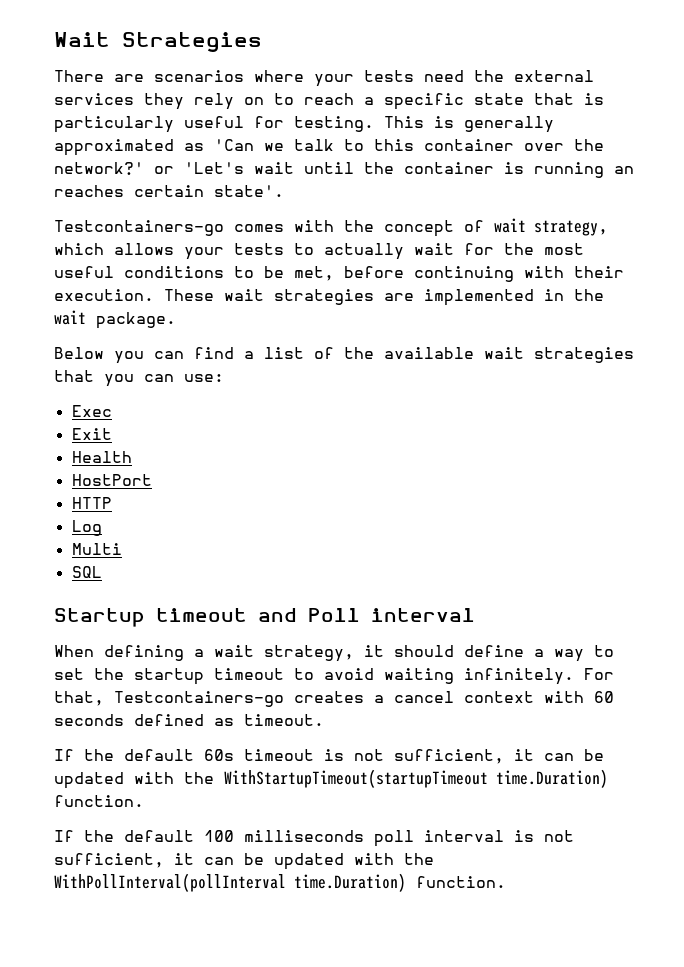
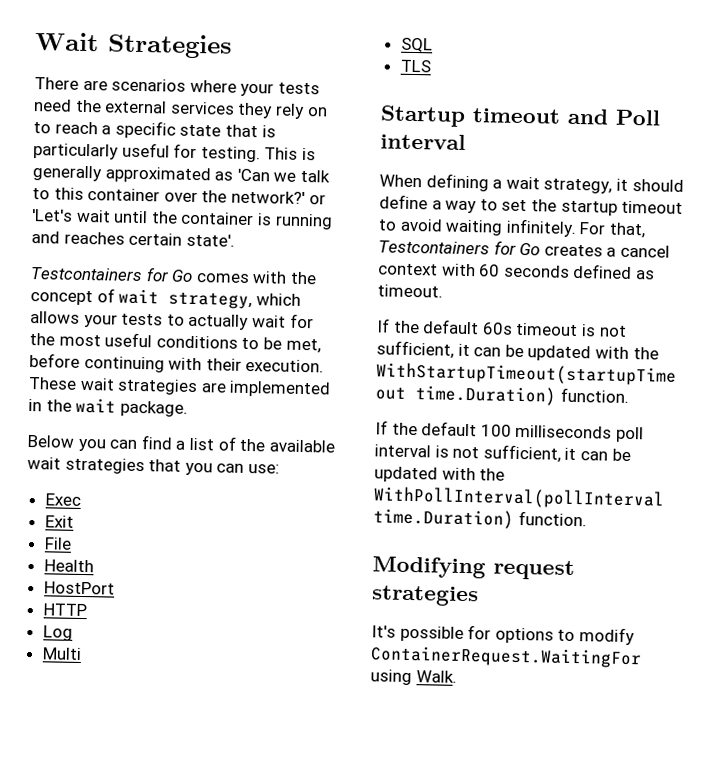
[614,166,634,174] an -> [31,231,60,244] and
[54,220,224,236] Testcontainers-go -> [30,267,194,282] Testcontainers for Go
(112, 434) none -> [43,537,72,550] // File
(102, 572) none -> [399,59,431,73] // TLS
[114,691,284,707] Testcontainers-go -> [378,240,541,256] Testcontainers for Go
(506, 882) none -> [372,556,575,581] [371,585,479,607] [371,625,635,646] [370,645,642,669] [370,669,457,686] // Modifying request strategies // It's possible for options to modify ContainerRequest.WaitingFor using Walk.

